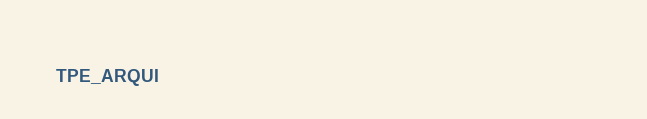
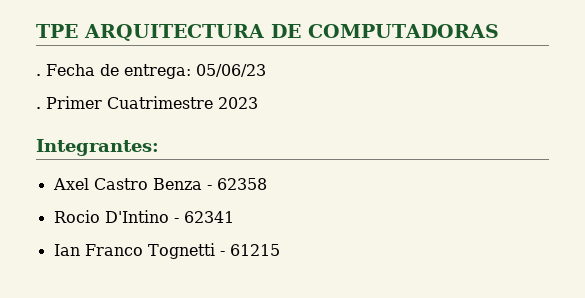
[56,69,159,86] TPE_ARQUI -> [36,24,499,41] [36,64,266,79] [36,96,258,109] [36,139,159,156] [52,178,267,190] [53,210,234,223] [53,243,280,259] TPE ARQUITECTURA DE COMPUTADORAS // . Fecha de entrega: 05/06/23 // . Primer Cuatrimestre 2023 // Integrantes: // Axel Castro Benza - 62358 // Rocio D'Intino - 62341 // Ian Franco Tognetti - 61215

